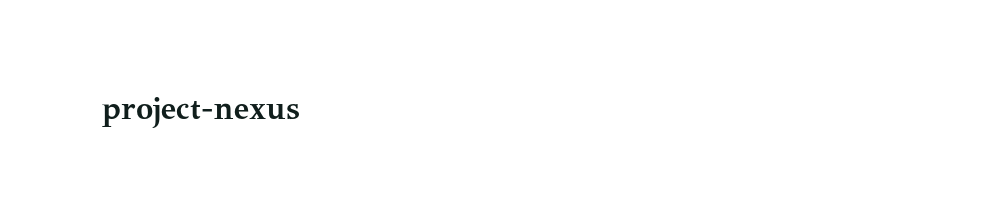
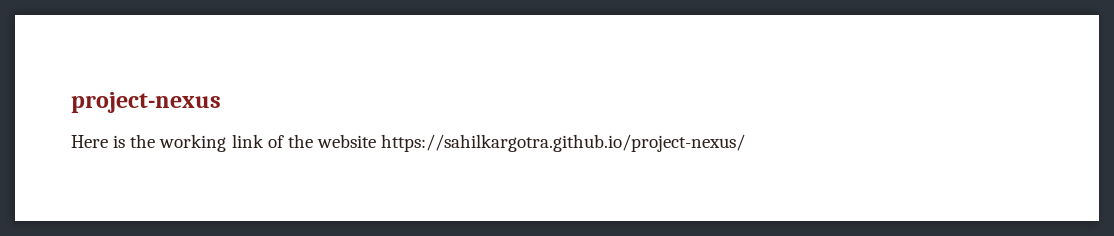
(300, 112) none -> [71,134,746,152] // Here is the working link of the website https://sahilkargotra.github.io/project-nexus/

